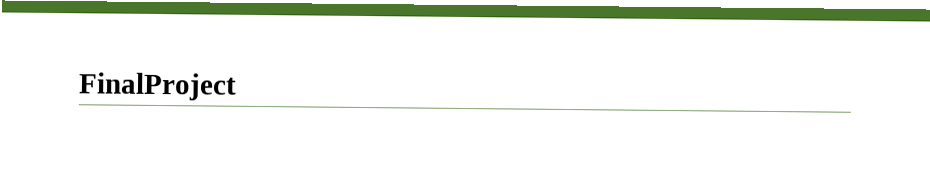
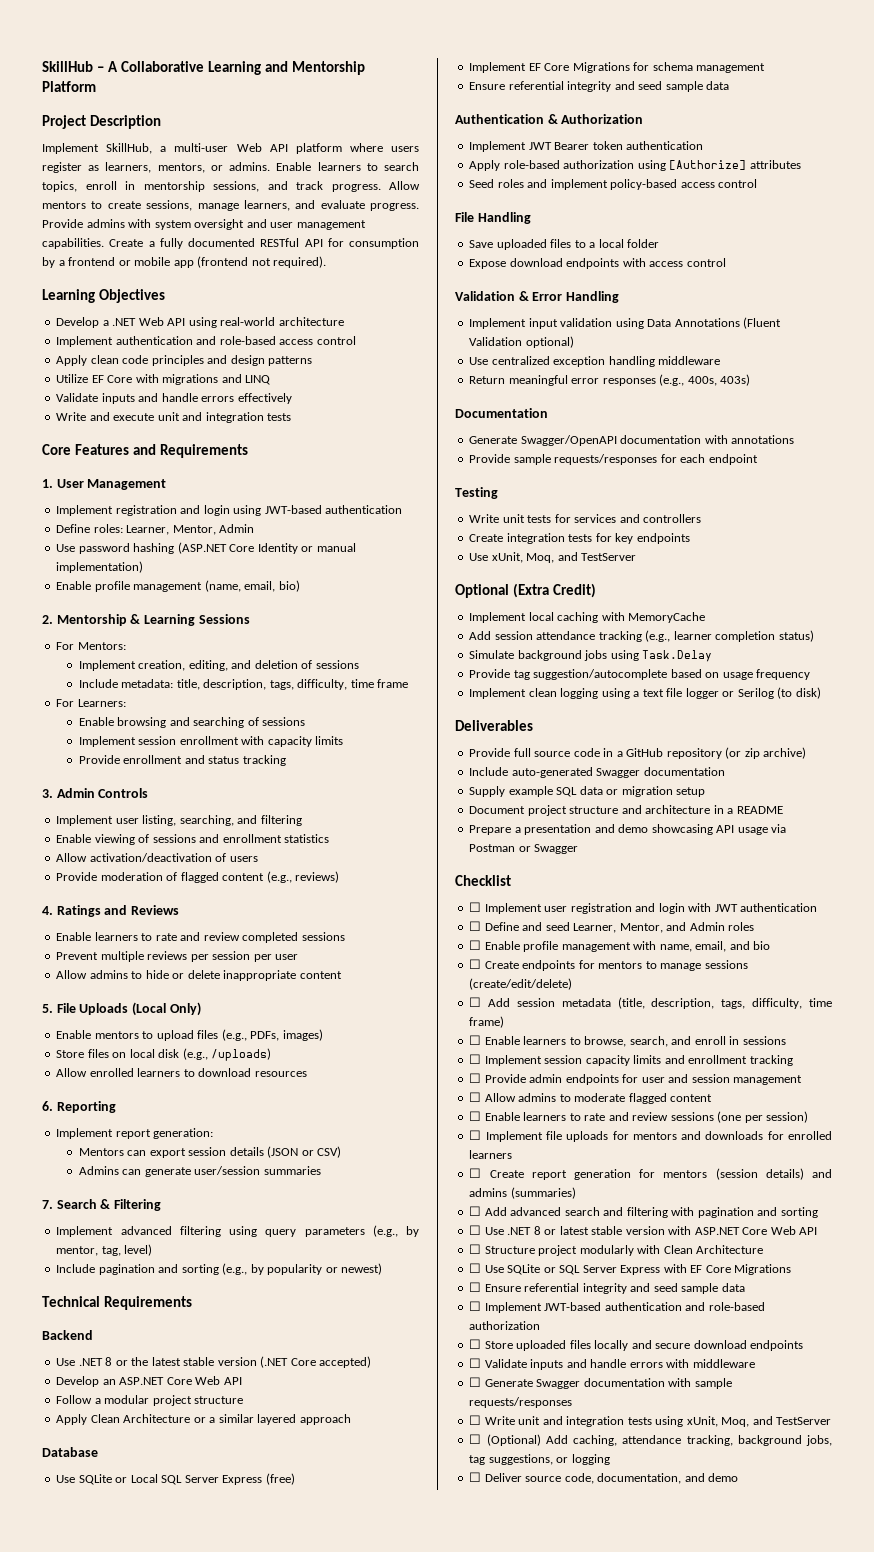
[78,72,237,101] FinalProject -> [42,61,366,75] [42,81,96,92] [42,115,161,129] [42,143,419,154] [42,162,420,173] [42,181,420,192] [42,200,419,211] [42,219,366,230] [42,238,419,249] [42,256,327,268] [42,289,165,303] [56,317,344,328] [56,336,356,347] [56,355,313,366] [56,374,271,385] [56,393,292,404] [56,412,292,423] [42,444,248,458] [42,479,167,490] [56,505,403,516] [56,524,255,535] [56,542,356,554] [56,561,144,573] [56,580,300,592] [42,614,250,626] [56,642,126,650] [78,660,359,671] [78,679,409,690] [56,699,126,707] [78,717,306,728] [78,736,344,747] [78,755,286,766] [42,788,149,798] [56,815,302,826] [56,834,330,845] [56,853,258,862] [56,871,340,883] [42,905,179,917] [56,932,345,943] [56,951,299,962] [56,970,342,981] [42,1002,201,1016] [56,1029,323,1041] [56,1048,272,1061] [56,1068,307,1077] [42,1101,116,1113] [56,1128,214,1139] [78,1146,342,1158] [78,1166,321,1177] [42,1199,161,1211] [56,1225,419,1237] [56,1244,153,1256] [56,1263,383,1275] [42,1296,192,1310] [42,1330,93,1340] [56,1356,372,1368] [56,1376,242,1387] [56,1395,244,1406] [56,1414,351,1425] [42,1447,98,1457] [56,1473,295,1485] [469,62,766,73] [469,81,730,92] [455,114,644,124] [469,141,704,152] [469,160,801,171] [469,179,758,190] [455,212,531,224] [469,239,660,250] [469,258,726,269] [455,291,619,303] [469,317,782,329] [469,336,574,348] [469,356,721,367] [469,374,751,386] [455,408,548,418] [469,435,795,446] [469,454,758,465] [455,487,498,499] [469,514,702,523] [469,533,690,544] [469,552,637,563] [455,583,596,598] [469,612,706,623] [469,630,814,642] [469,650,713,662] [469,669,811,680] [469,687,821,699] [455,720,533,731] [469,747,807,759] [469,767,725,778] [469,786,706,797] [469,805,783,816] [469,824,787,835] [469,844,579,854] [455,875,511,886] [469,902,818,914] [469,921,755,933] [469,940,771,952] [469,959,748,971] [469,978,573,990] [469,997,832,1009] [469,1016,505,1028] [469,1035,786,1047] [469,1054,793,1066] [469,1073,803,1085] [469,1092,713,1104] [469,1111,809,1123] [469,1130,832,1142] [469,1150,513,1159] [469,1168,832,1180] [469,1187,576,1199] [469,1206,818,1218] [469,1225,818,1235] [469,1244,764,1256] [469,1263,792,1275] [469,1282,745,1294] [469,1301,765,1313] [469,1321,541,1330] [469,1339,804,1351] [469,1358,755,1370] [469,1377,732,1389] [469,1397,573,1408] [469,1415,832,1427] [469,1434,832,1446] [469,1454,610,1465] [469,1472,739,1484] SkillHub – A Collaborative Learning and Mentorship Platform // Project Description // Implement SkillHub, a multi-user Web API platform where users register as learners, mentors, or admins. Enable learners to search topics, enroll in mentorship sessions, and track progress. Allow mentors to create sessions, manage learners, and evaluate progress. Provide admins with system oversight and user management capabilities. Create a fully documented RESTful API for consumption by a frontend or mobile app (frontend not required). // Learning Objectives // Develop a .NET Web API using real-world architecture // Implement authentication and role-based access control // Apply clean code principles and design patterns // Utilize EF Core with migrations and LINQ // Validate inputs and handle errors effectively // Write and execute unit and integration tests // Core Features and Requirements // 1. User Management // Implement registration and login using JWT-based authentication // Define roles: Learner, Mentor, Admin // Use password hashing (ASP.NET Core Identity or manual implementation) // Enable profile management (name, email, bio) // 2. Mentorship & Learning Sessions // For Mentors: // Implement creation, editing, and deletion of sessions // Include metadata: title, description, tags, difficulty, time frame // For Learners: // Enable browsing and searching of sessions // Implement session enrollment with capacity limits // Provide enrollment and status tracking // 3. Admin Controls // Implement user listing, searching, and filtering // Enable viewing of sessions and enrollment statistics // Allow activation/deactivation of users // Provide moderation of flagged content (e.g., reviews) // 4. Ratings and Reviews // Enable learners to rate and review completed sessions // Prevent multiple reviews per session per user // Allow admins to hide or delete inappropriate content // 5. File Uploads (Local Only) // Enable mentors to upload files (e.g., PDFs, images) // Store files on local disk (e.g., /uploads) // Allow enrolled learners to download resources // 6. Reporting // Implement report generation: // Mentors can export session details (JSON or CSV) // Admins can generate user/session summaries // 7. Search & Filtering // Implement advanced filtering using query parameters (e.g., by mentor, tag, level) // Include pagination and sorting (e.g., by popularity or newest) // Technical Requirements // Backend // Use .NET 8 or the latest stable version (.NET Core accepted) // Develop an ASP.NET Core Web API // Follow a modular project structure // Apply Clean Architecture or a similar layered approach // Database // Use SQLite or Local SQL Server Express (free) // Implement EF Core Migrations for schema management // Ensure referential integrity and seed sample data // Authentication & Authorization // Implement JWT Bearer token authentication // Apply role-based authorization using [Authorize] attributes // Seed roles and implement policy-based access control // File Handling // Save uploaded files to a local folder // Expose download endpoints with access control // Validation & Error Handling // Implement input validation using Data Annotations (Fluent Validation optional) // Use centralized exception handling middleware // Return meaningful error responses (e.g., 400s, 403s) // Documentation // Generate Swagger/OpenAPI documentation with annotations // Provide sample requests/responses for each endpoint // Testing // Write unit tests for services and controllers // Create integration tests for key endpoints // Use xUnit, Moq, and TestServer // Optional (Extra Credit) // Implement local caching with MemoryCache // Add session attendance tracking (e.g., learner completion status) // Simulate background jobs using Task.Delay // Provide tag suggestion/autocomplete based on usage frequency // Implement clean logging using a text file logger or Serilog (to disk) // Deliverables // Provide full source code in a GitHub repository (or zip archive) // Include auto-generated Swagger documentation // Supply example SQL data or migration setup // Document project structure and architecture in a README // Prepare a presentation and demo showcasing API usage via Postman or Swagger // Checklist // ☐ Implement user registration and login with JWT authentication // ☐ Define and seed Learner, Mentor, and Admin roles // ☐ Enable profile management with name, email, and bio // ☐ Create endpoints for mentors to manage sessions (create/edit/delete) // ☐ Add session metadata (title, description, tags, difficulty, time frame) // ☐ Enable learners to browse, search, and enroll in sessions // ☐ Implement session capacity limits and enrollment tracking // ☐ Provide admin endpoints for user and session management // ☐ Allow admins to moderate flagged content // ☐ Enable learners to rate and review sessions (one per session) // ☐ Implement file uploads for mentors and downloads for enrolled learners // ☐ Create report generation for mentors (session details) and admins (summaries) // ☐ Add advanced search and filtering with pagination and sorting // ☐ Use .NET 8 or latest stable version with ASP.NET Core Web API // ☐ Structure project modularly with Clean Architecture // ☐ Use SQLite or SQL Server Express with EF Core Migrations // ☐ Ensure referential integrity and seed sample data // ☐ Implement JWT-based authentication and role-based authorization // ☐ Store uploaded files locally and secure download endpoints // ☐ Validate inputs and handle errors with middleware // ☐ Generate Swagger documentation with sample requests/responses // ☐ Write unit and integration tests using xUnit, Moq, and TestServer // ☐ (Optional) Add caching, attendance tracking, background jobs, tag suggestions, or logging // ☐ Deliver source code, documentation, and demo

